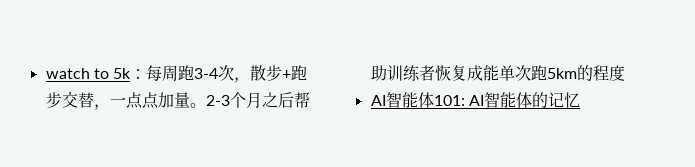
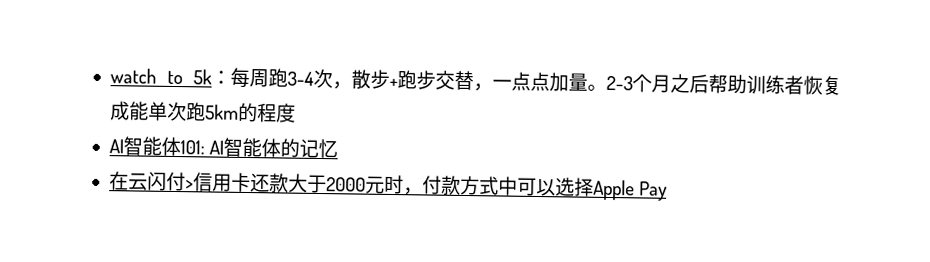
(580, 100) none -> [108,171,669,201] // 在云闪付>信用卡还款大于2000元时，付款方式中可以选择Apple Pay

